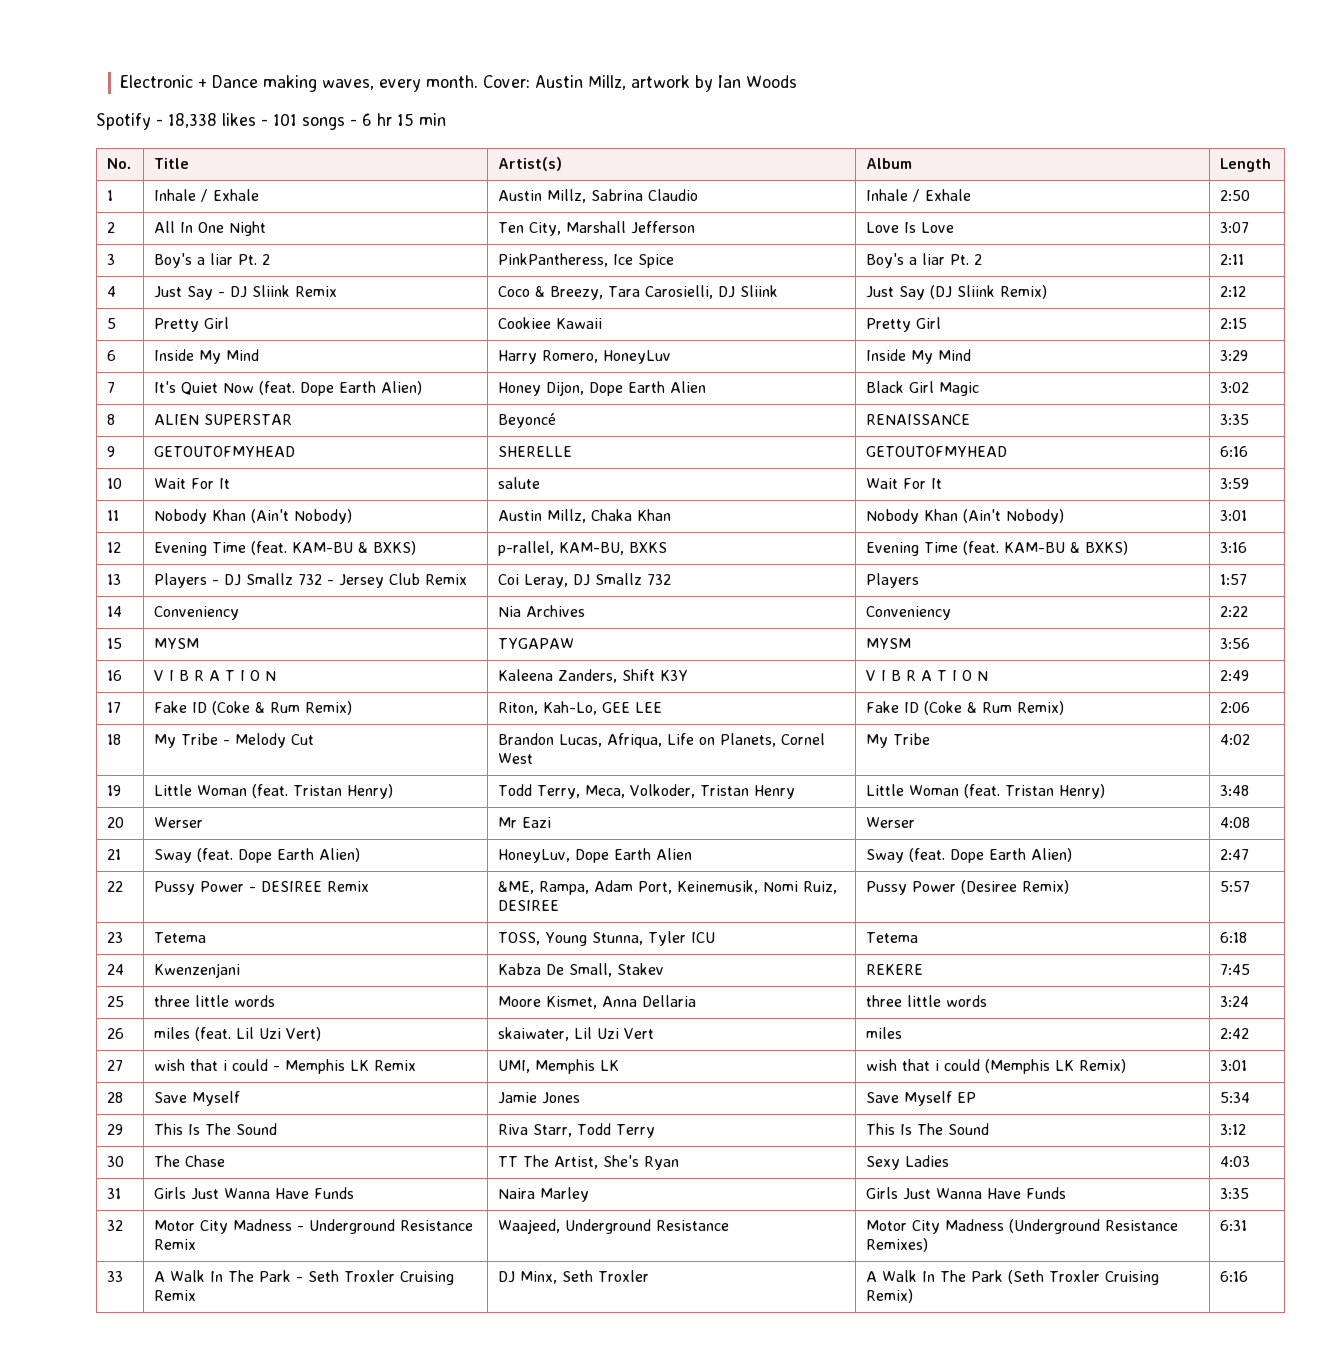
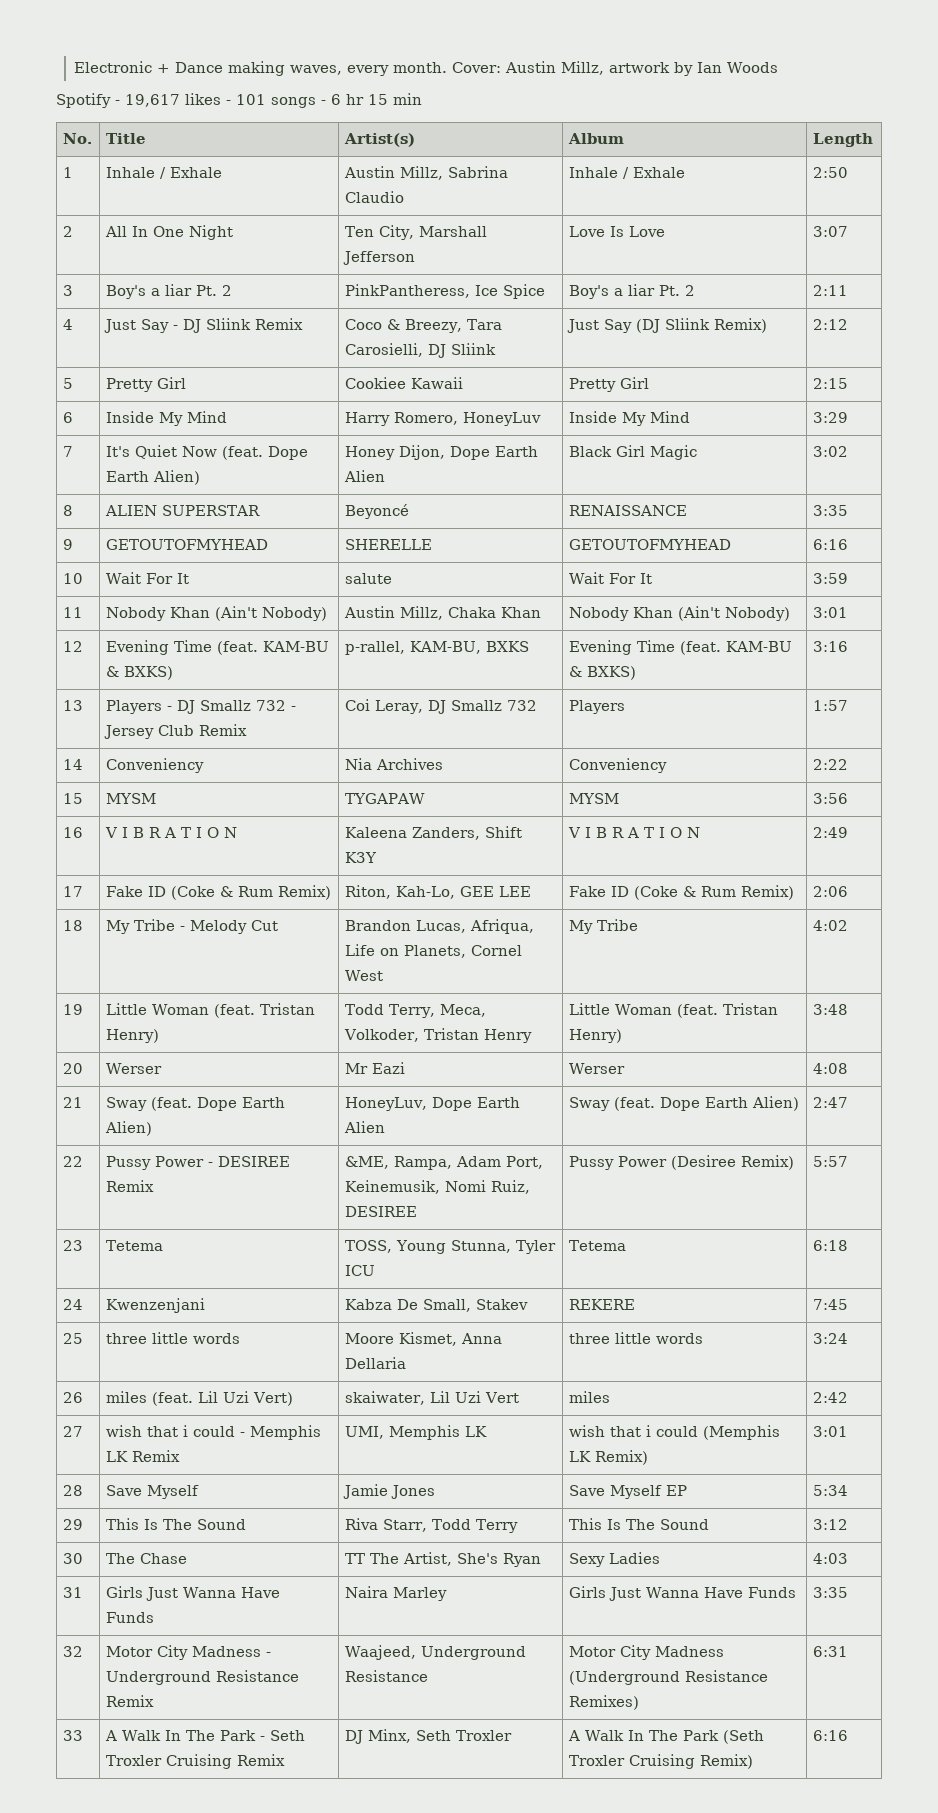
[168,113,217,128] 18,338 -> [125,94,180,107] 19,617

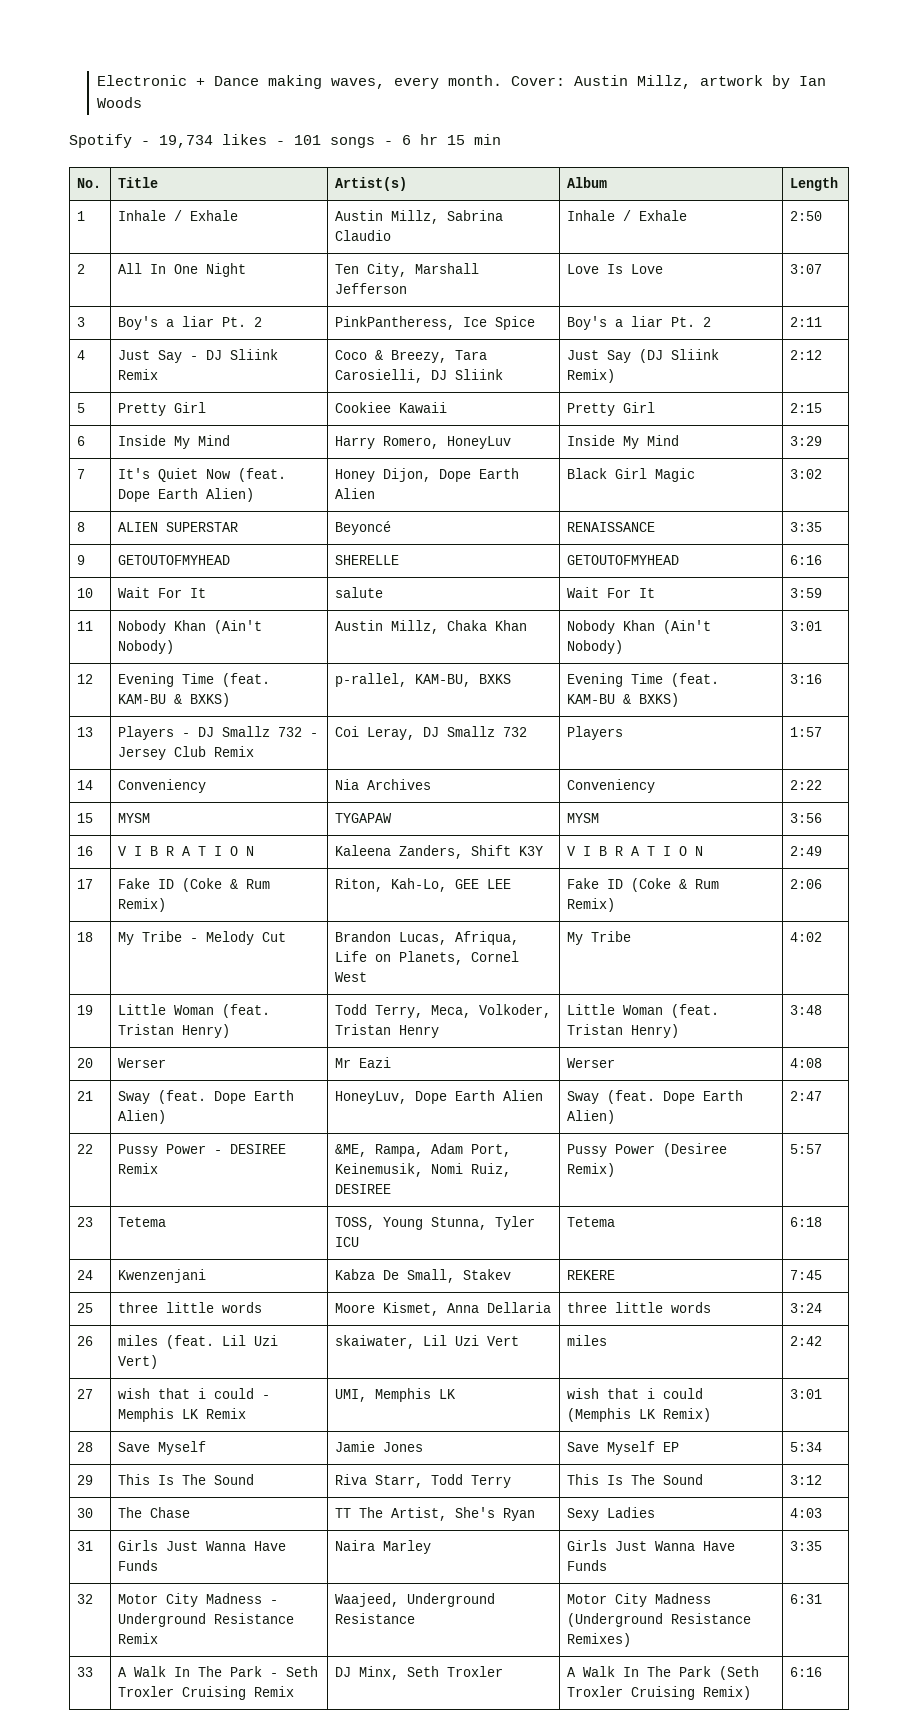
[125,94,180,107] 19,617 -> [159,135,213,148] 19,734

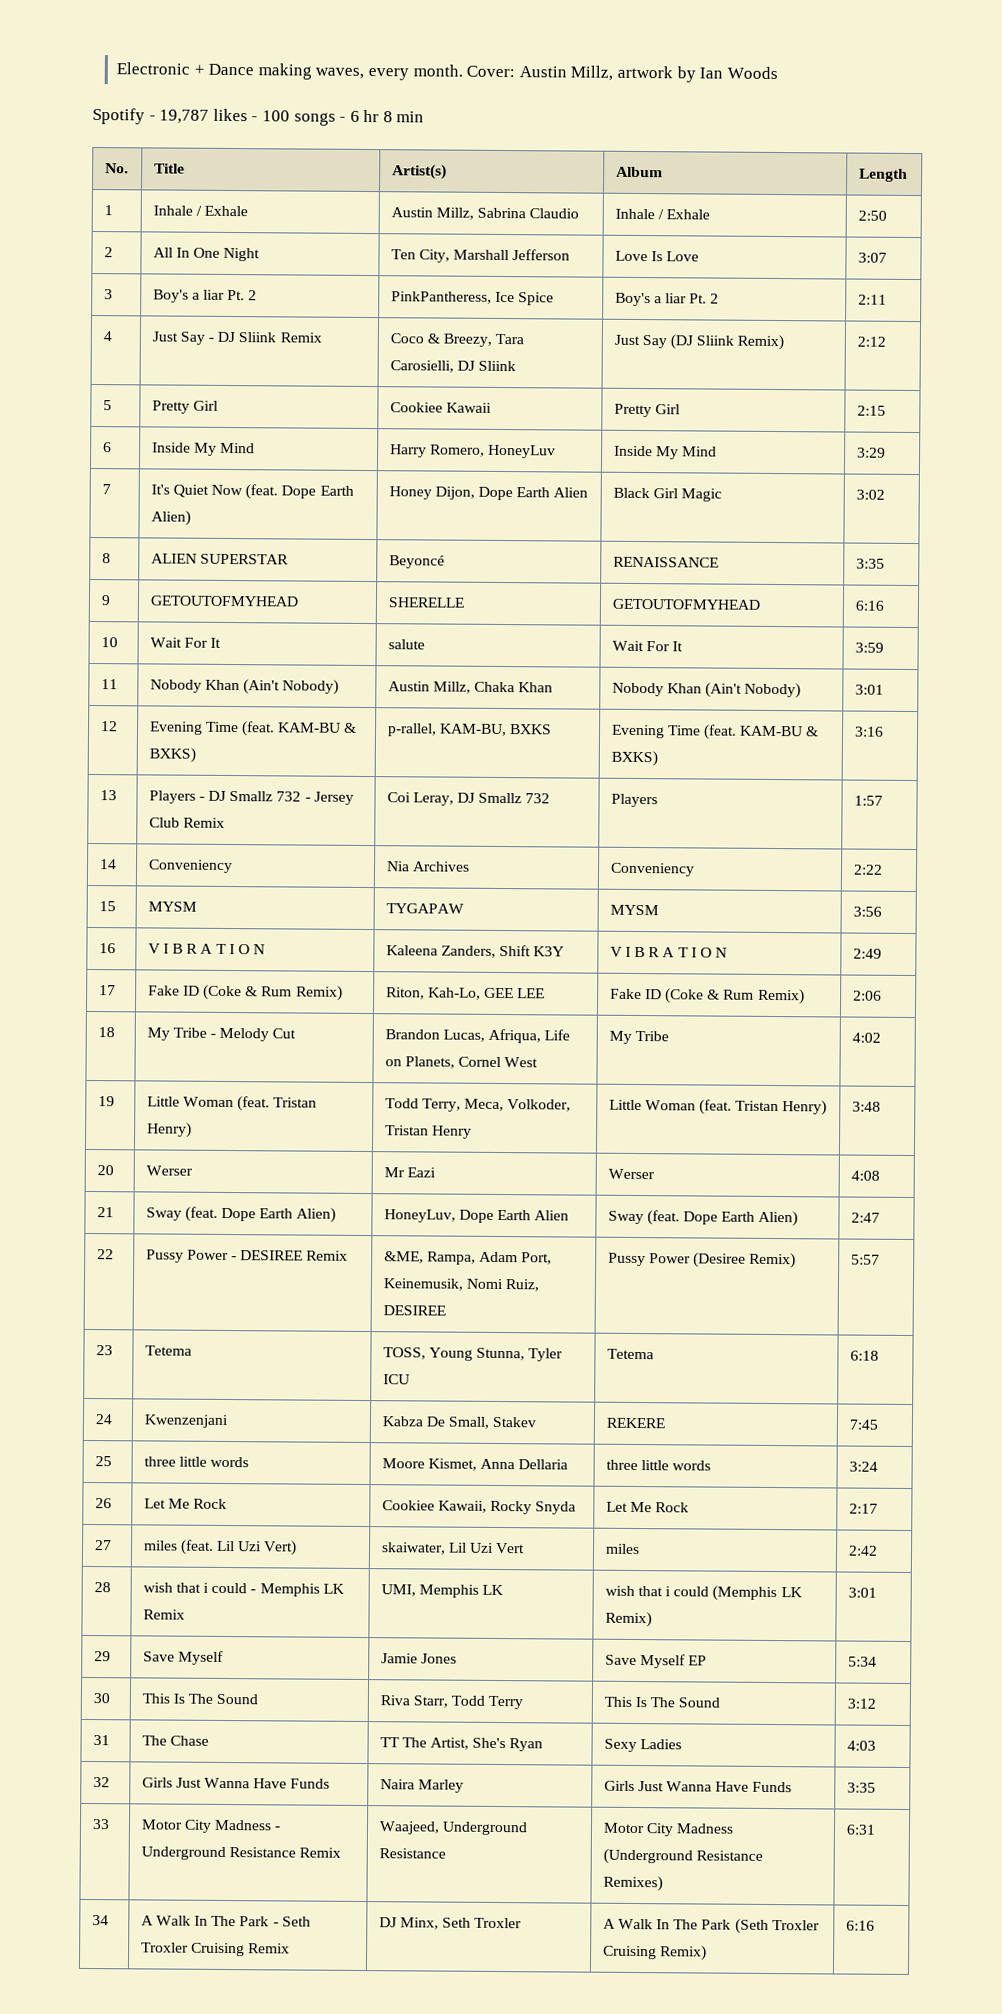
[159,135,213,148] 19,734 -> [159,109,210,124] 19,787
[294,135,321,145] 101 -> [261,110,290,122] 100
[447,135,465,145] 15 -> [382,111,393,123] 8
(94, 1341) none -> [143,1498,227,1509] [381,1500,577,1515] [605,1501,689,1513] [848,1503,878,1514] [94,1540,112,1551] | Let Me Rock | Cookiee Kawaii, Rocky Snyda | Let Me Rock | 2:17 // 27
[77,1389,94,1399] 27 -> [93,1582,111,1593] 28
[77,1442,94,1452] 28 -> [93,1651,111,1662] 29
[77,1475,94,1485] 29 -> [92,1693,110,1704] 30
[77,1508,94,1518] 30 -> [92,1735,110,1746] 31
[77,1541,94,1551] 31 -> [92,1777,110,1788] 32
[77,1594,94,1604] 32 -> [91,1819,110,1830] 33
[77,1667,94,1677] 33 -> [91,1915,109,1926] 34

